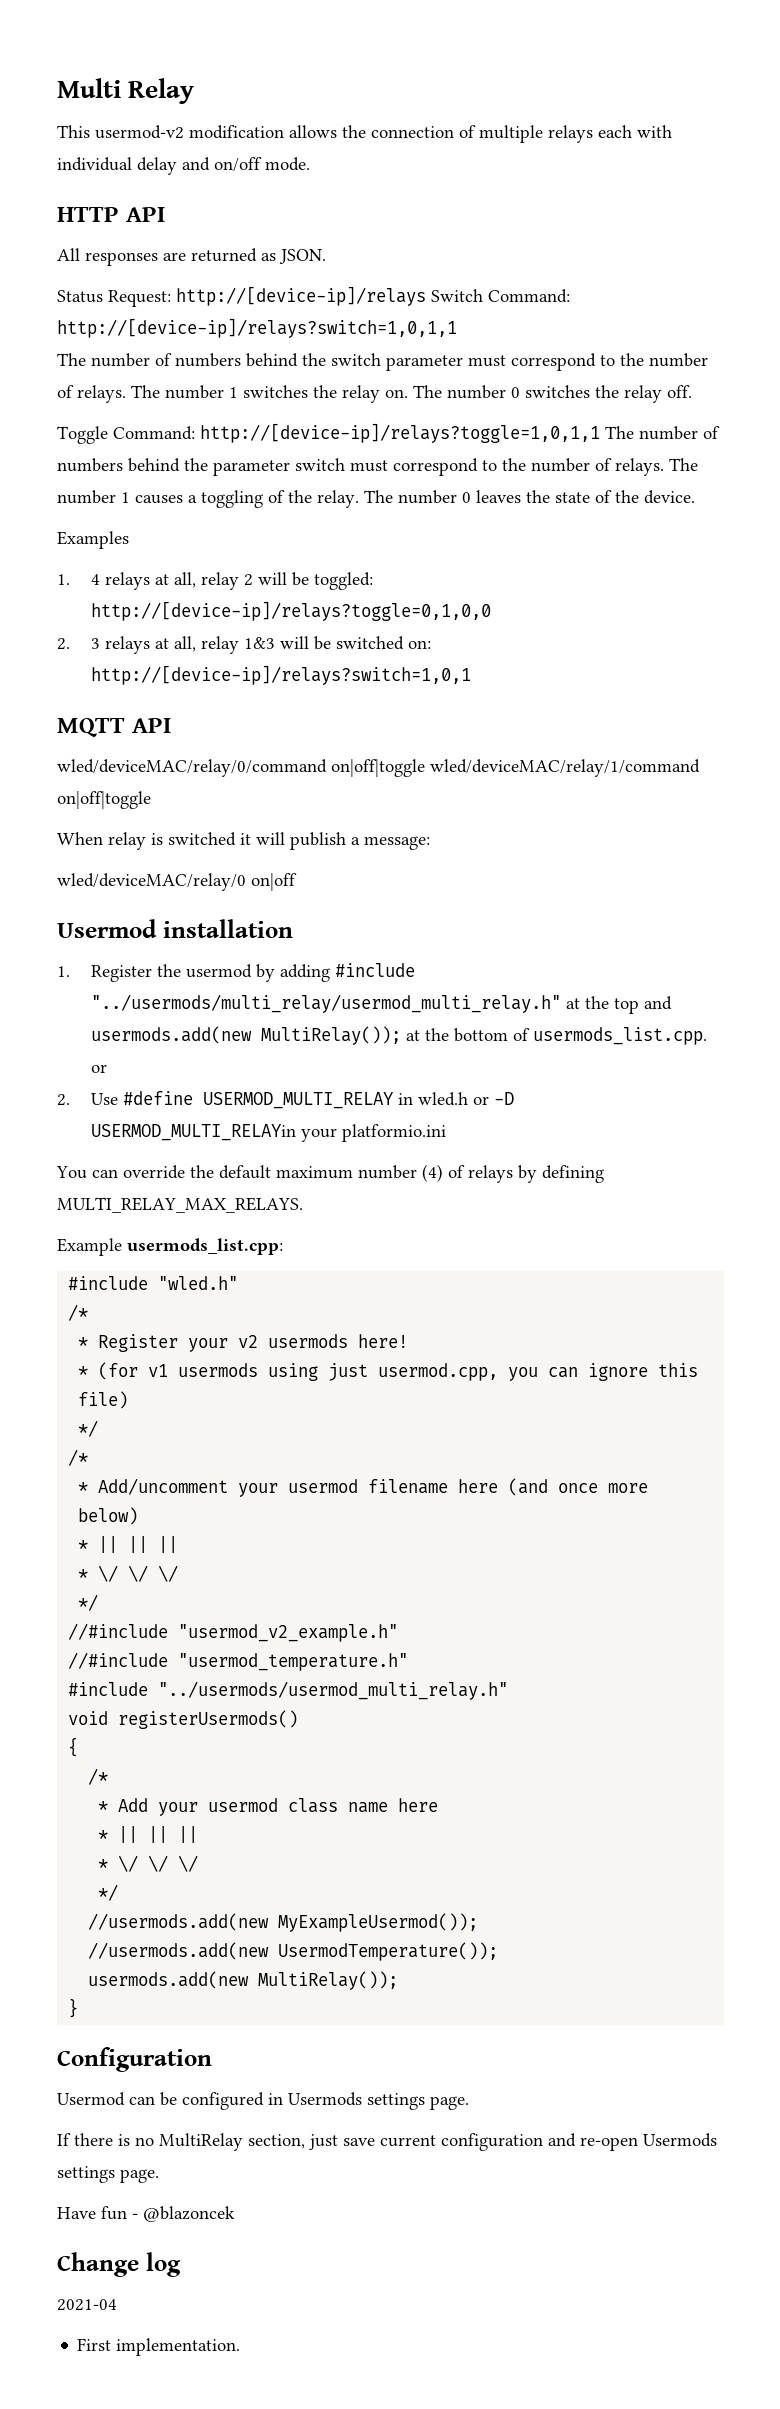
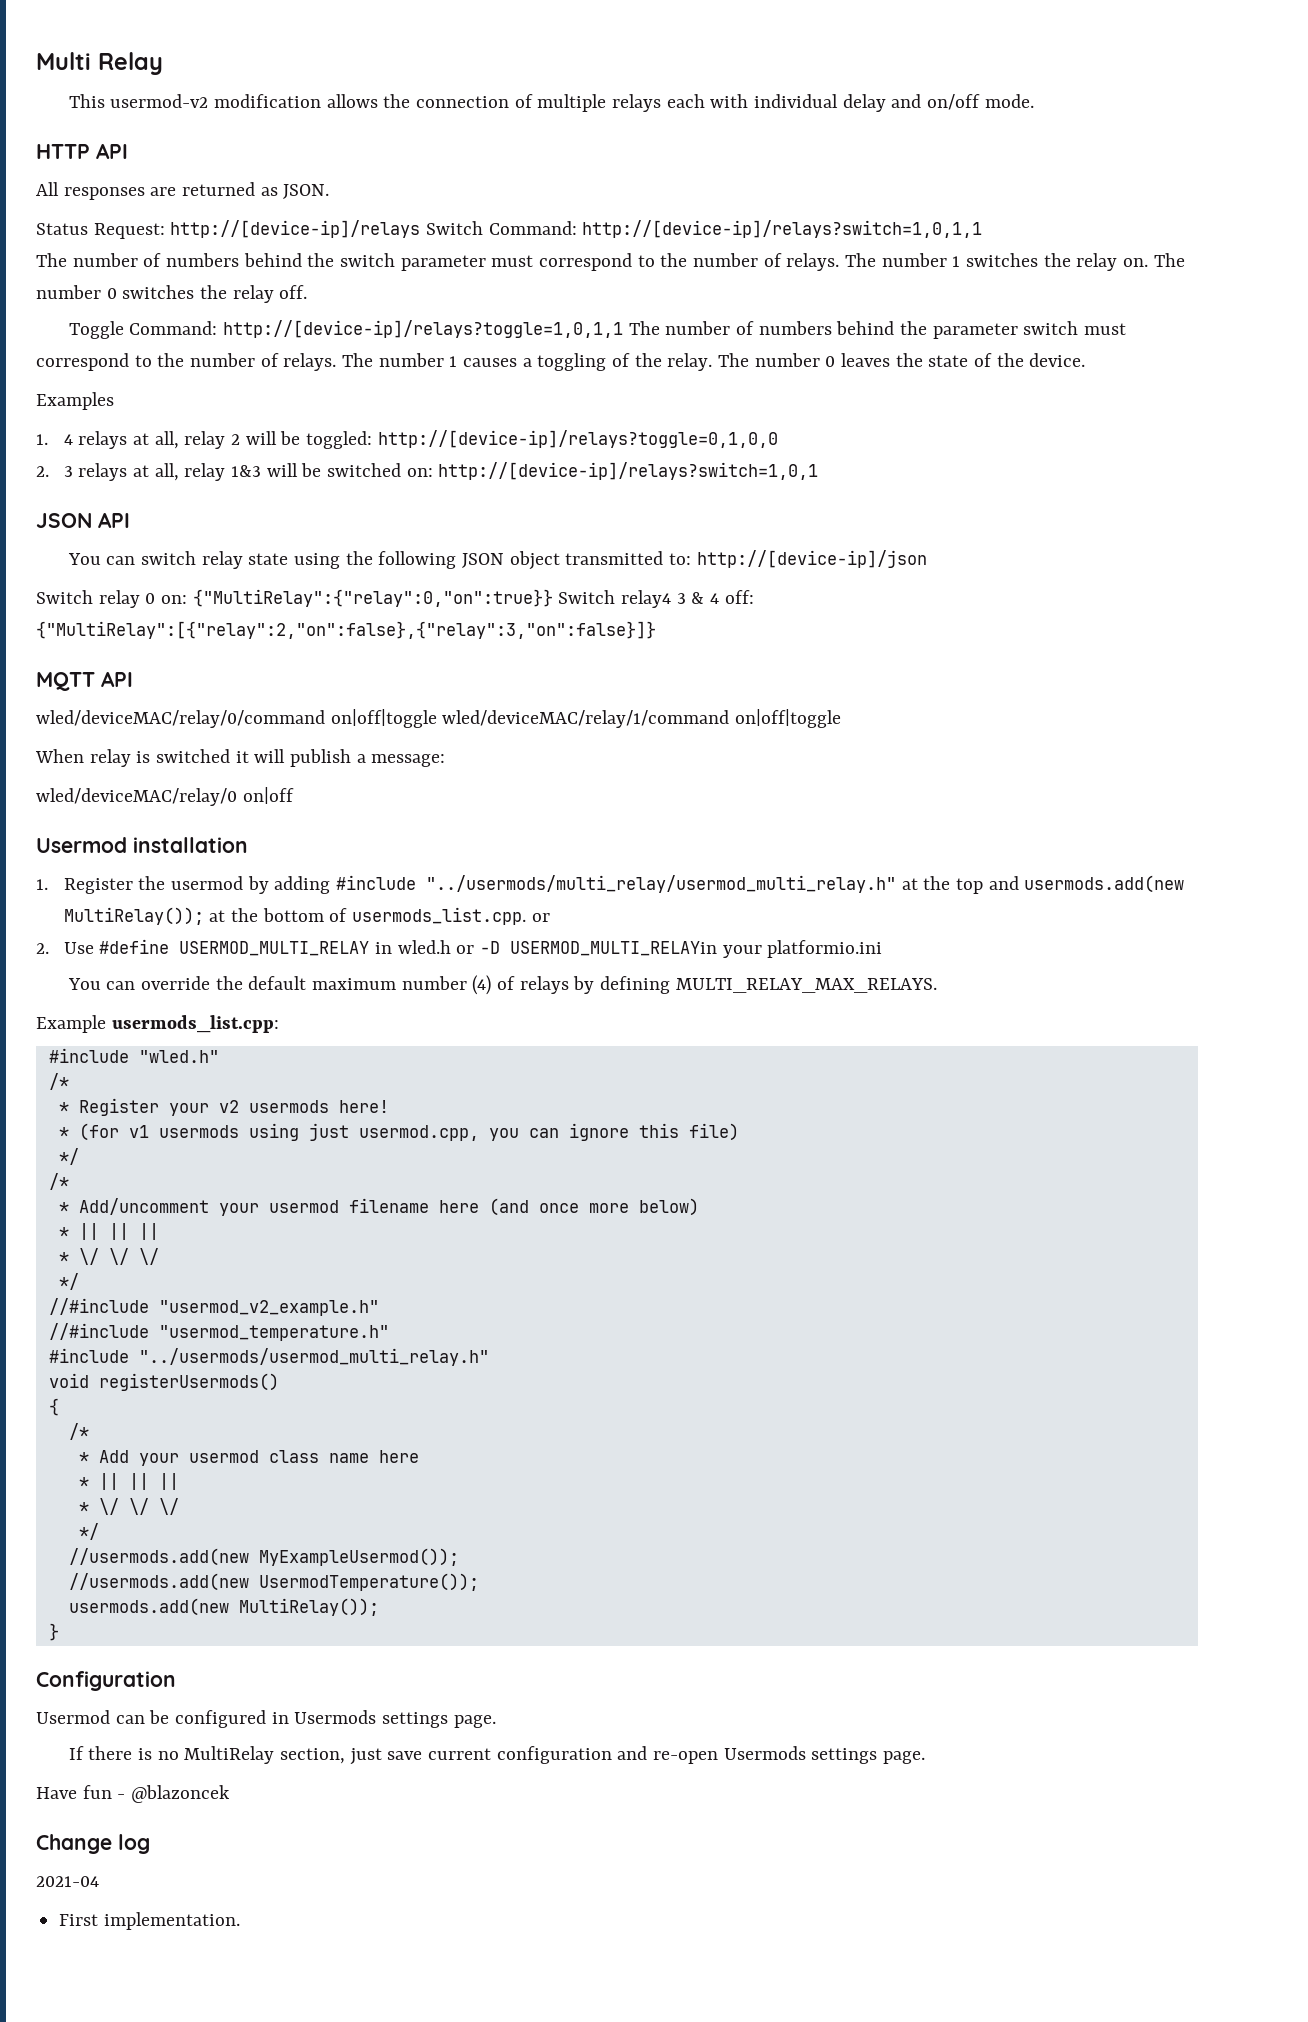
(472, 675) none -> [36,512,130,528] [67,550,927,570] [36,589,754,608] [36,621,656,639] // JSON API // You can switch relay state using the following JSON object transmitted to: http://[device-ip]/json // Switch relay 0 on: {"MultiRelay":{"relay":0,"on":true}} Switch relay4 3 & 4 off: {"MultiRelay":[{"relay":2,"on":false},{"relay":3,"on":false}]}

